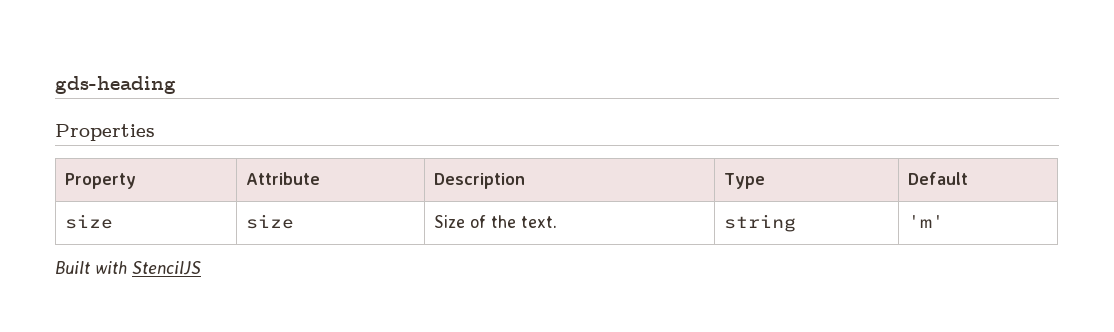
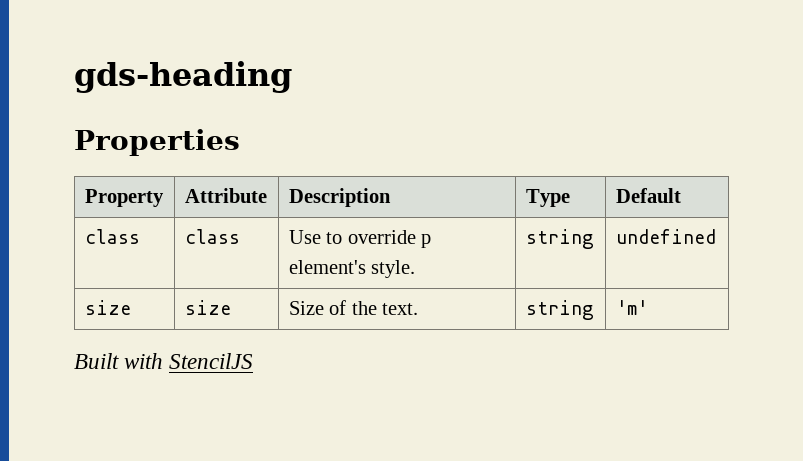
(969, 178) none -> [84,229,140,244] [184,229,240,244] [288,230,432,248] [288,260,416,278] [525,229,594,249] [615,229,716,244] // class | class | Use to override p element's style. | string | undefined

